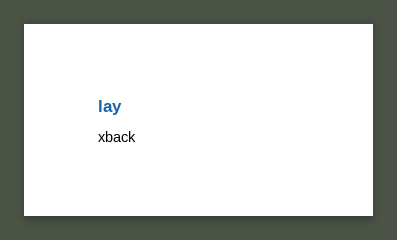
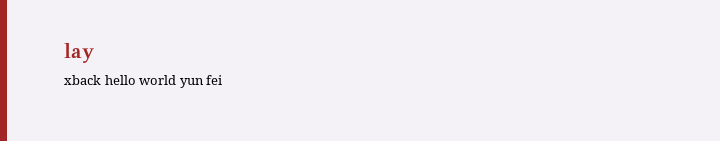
(136, 136) none -> [104,75,223,88] hello world yun fei

